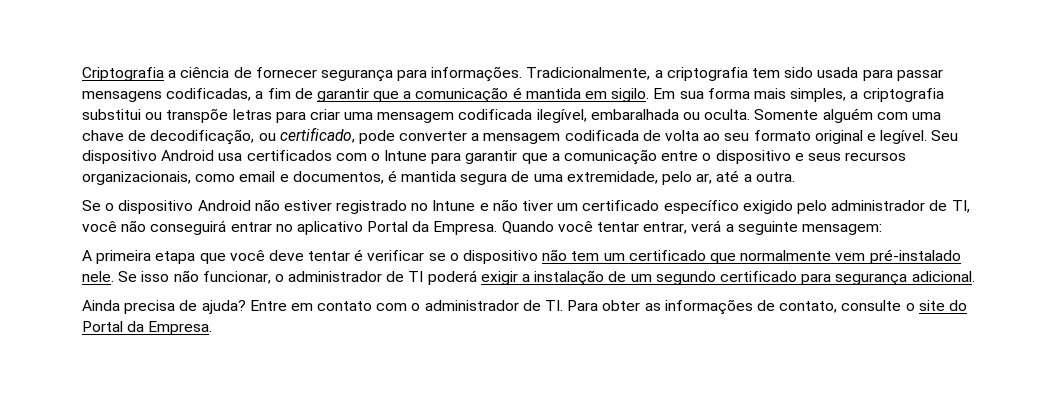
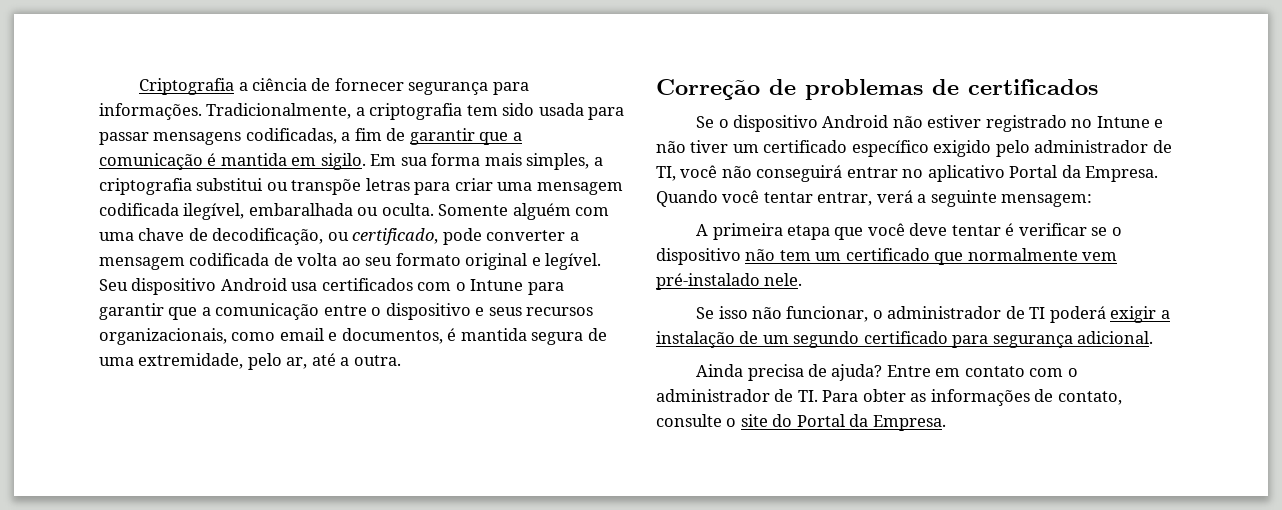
(795, 177) none -> [656,79,1098,100] // Correção de problemas de certificados
(114, 276) none -> (803, 279) //

